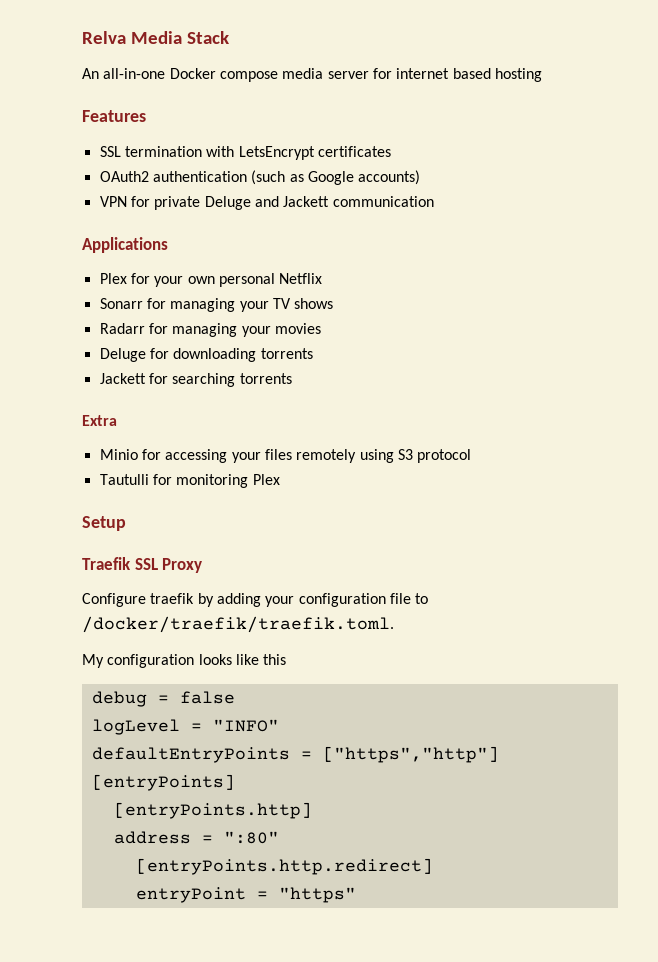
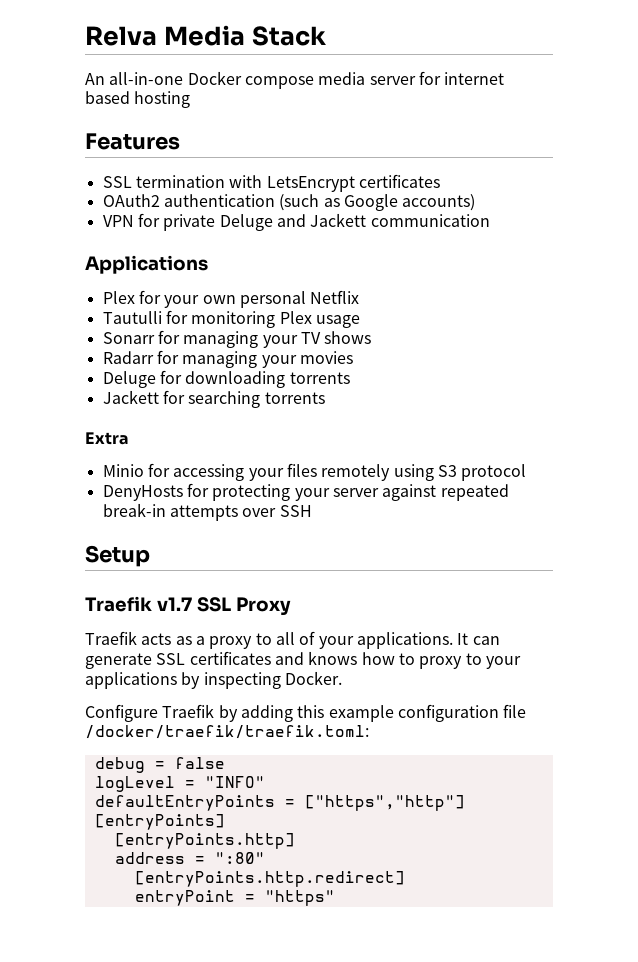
(323, 278) none -> [102,310,360,328] // Tautulli for monitoring Plex usage
[99,474,280,488] Tautulli for monitoring Plex -> [102,483,509,501] [102,503,312,521] DenyHosts for protecting your server against repeated break-in attempts over SSH
(131, 563) none -> [156,597,192,611] v1.7
(203, 565) none -> [85,631,500,649] [85,651,521,669] [85,671,342,689] // Traefik acts as a proxy to all of your applications. It can generate SSL certificates and knows how to proxy to your applications by inspecting Docker.
[150,593,195,604] traefik -> [162,704,215,718] Traefik
[265,593,429,607] [82,616,394,633] [82,654,287,668] your configuration file to /docker/traefik/traefik.toml. // My configuration looks like this -> [297,704,527,722] [85,725,369,739] this example configuration file /docker/traefik/traefik.toml:

